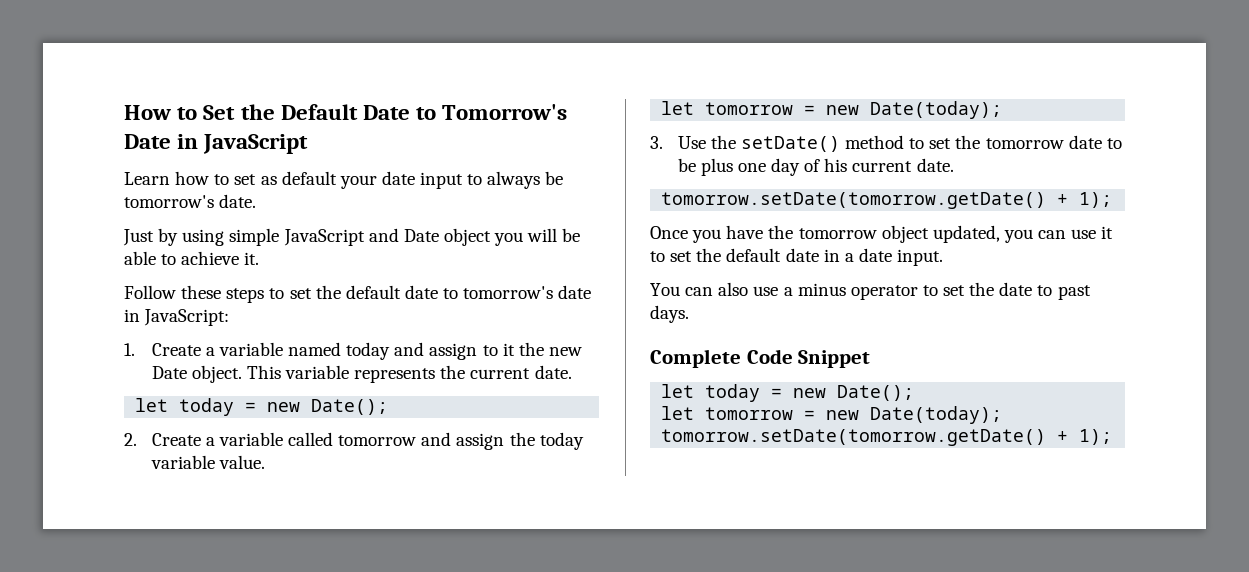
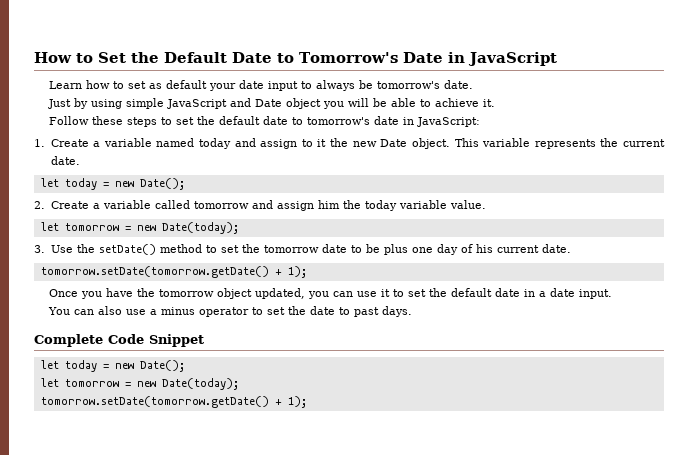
(505, 441) none -> [317,200,340,209] him

